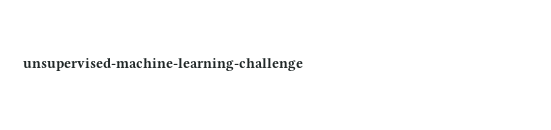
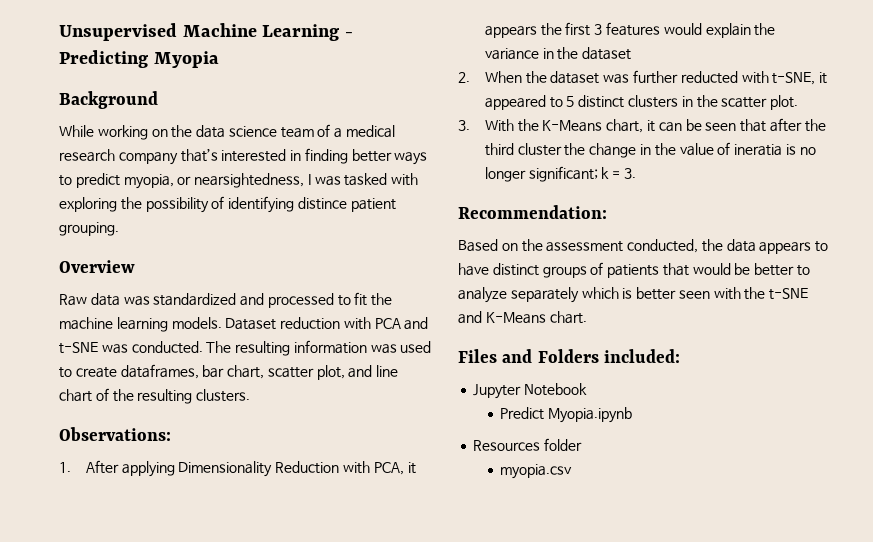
[23,58,303,71] unsupervised-machine-learning-challenge -> [59,23,353,41] [59,50,219,68] [59,91,158,109] [59,124,396,140] [59,148,428,165] [59,173,419,189] [59,196,396,213] [59,222,119,236] [59,260,135,273] [59,292,393,308] [59,317,429,332] [59,340,432,356] [59,364,399,380] [59,388,251,404] [59,427,171,441] [59,460,416,477] [484,22,776,38] [484,47,632,60] [458,70,828,85] [484,95,799,110] [458,118,826,133] [484,142,816,158] [484,166,637,182] [458,205,607,219] [458,239,829,254] [458,262,811,278] [458,287,809,303] [458,311,587,324] [458,349,680,363] [473,383,588,399] [500,407,633,423] [473,438,583,451] [500,464,573,479] Unsupervised Machine Learning - Predicting Myopia // Background // While working on the data science team of a medical research company that’s interested in finding better ways to predict myopia, or nearsightedness, I was tasked with exploring the possibility of identifying distince patient grouping. // Overview // Raw data was standardized and processed to fit the machine learning models. Dataset reduction with PCA and t-SNE was conducted. The resulting information was used to create dataframes, bar chart, scatter plot, and line chart of the resulting clusters. // Observations: // 1. After applying Dimensionality Reduction with PCA, it appears the first 3 features would explain the variance in the dataset // 2. When the dataset was further reducted with t-SNE, it appeared to 5 distinct clusters in the scatter plot. // 3. With the K-Means chart, it can be seen that after the third cluster the change in the value of ineratia is no longer significant; k = 3. // Recommendation: // Based on the assessment conducted, the data appears to have distinct groups of patients that would be better to analyze separately which is better seen with the t-SNE and K-Means chart. // Files and Folders included: // Jupyter Notebook // Predict Myopia.ipynb // Resources folder // myopia.csv

